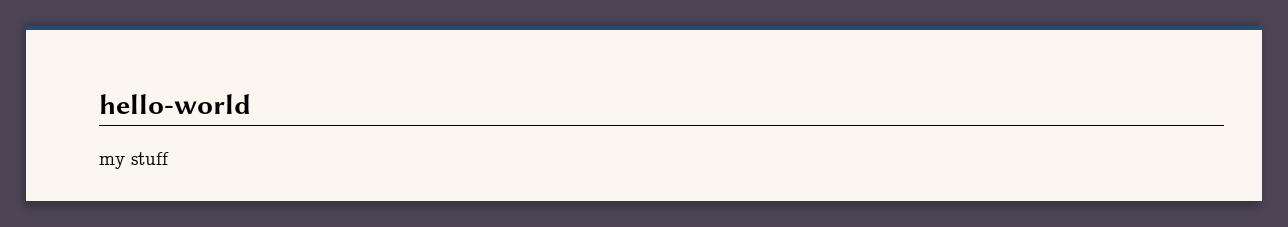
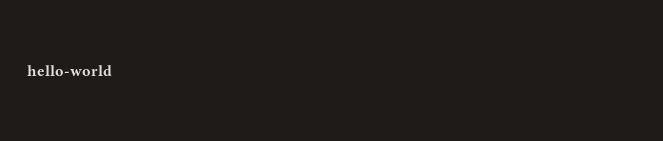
[99,152,169,169] // my stuff -> (112, 70) none

